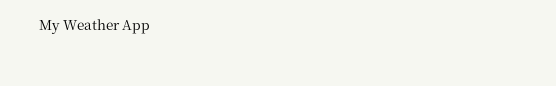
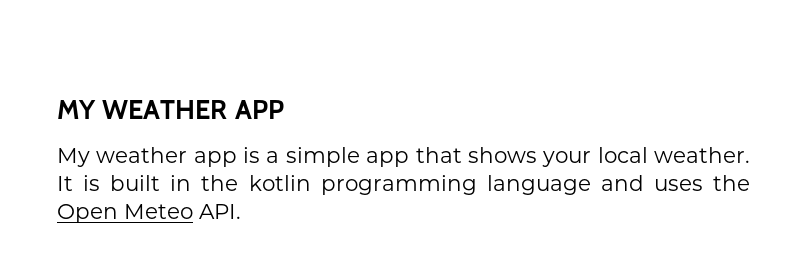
[39,19,151,34] My Weather App -> [57,100,284,119] [57,147,751,167] [57,175,751,195] [57,204,241,223] MY WEATHER APP // My weather app is a simple app that shows your local weather. It is built in the kotlin programming language and uses the Open Meteo API.

